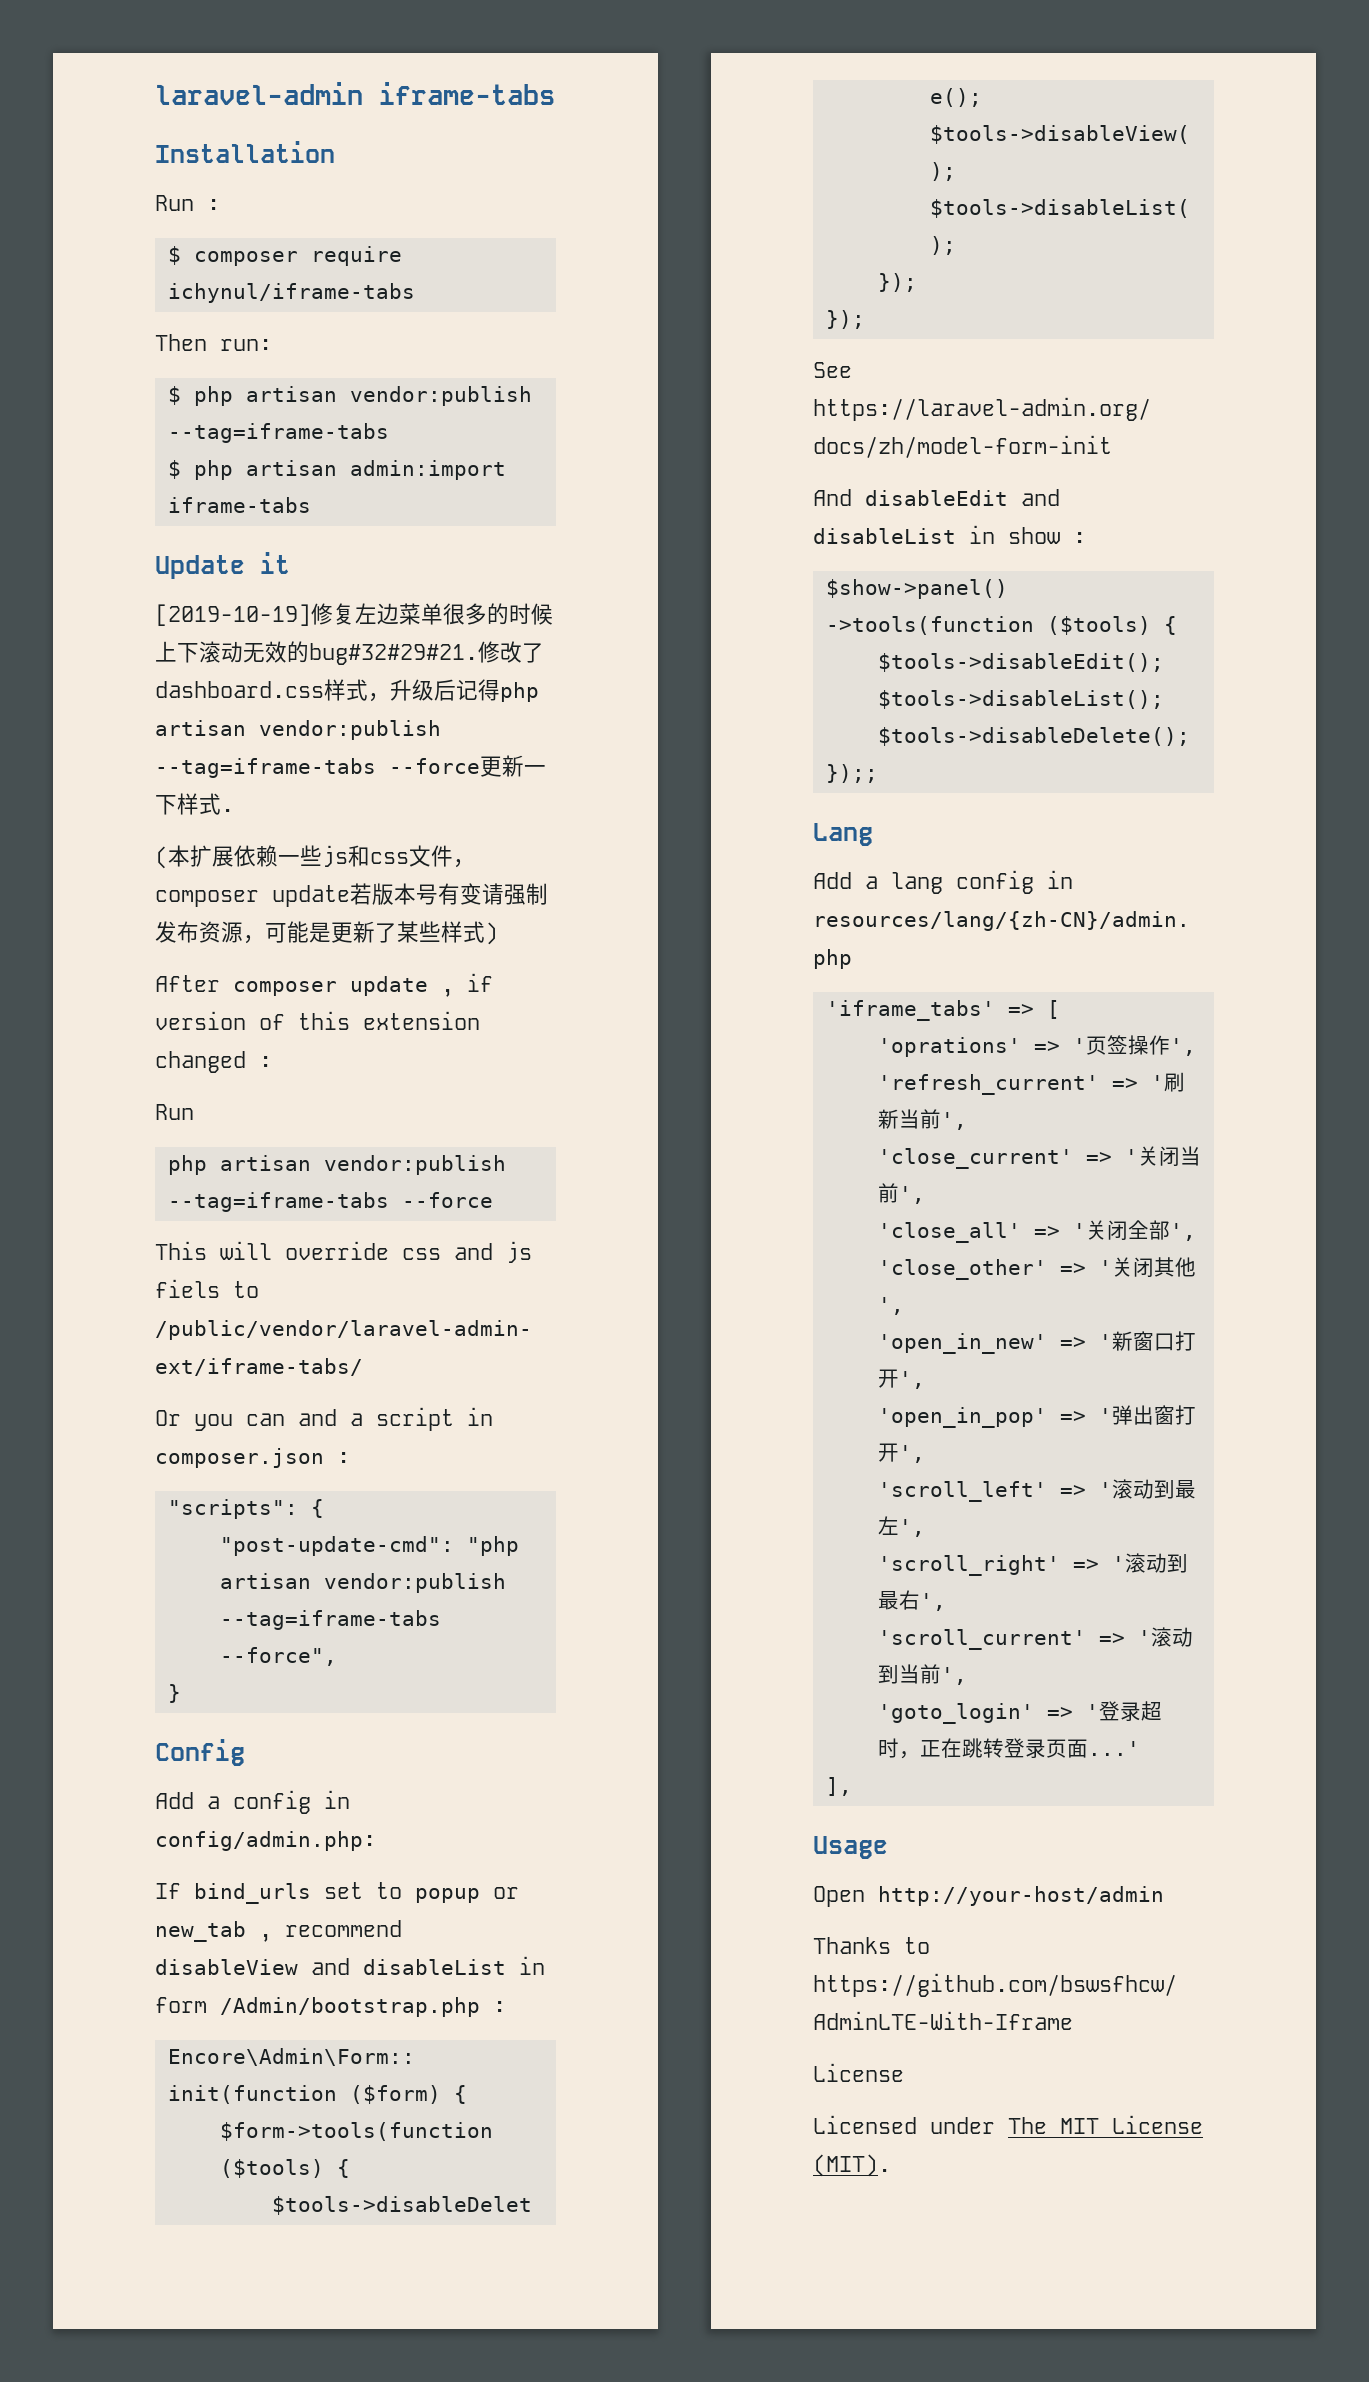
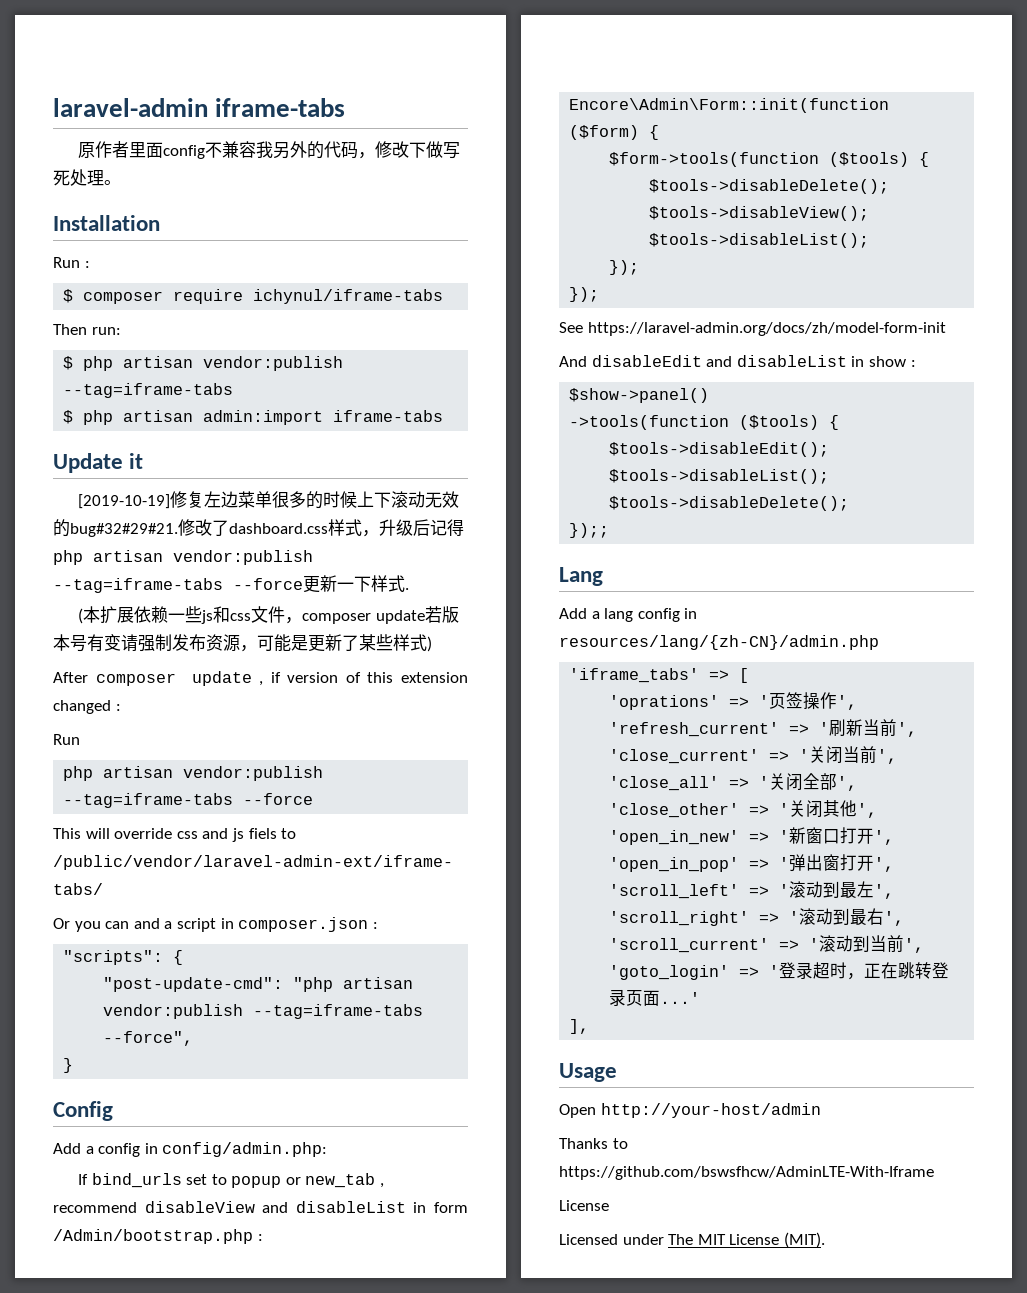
(555, 93) none -> [77,141,460,159] [53,169,121,186] // 原作者里面config不兼容我另外的代码，修改下做写死处理。

